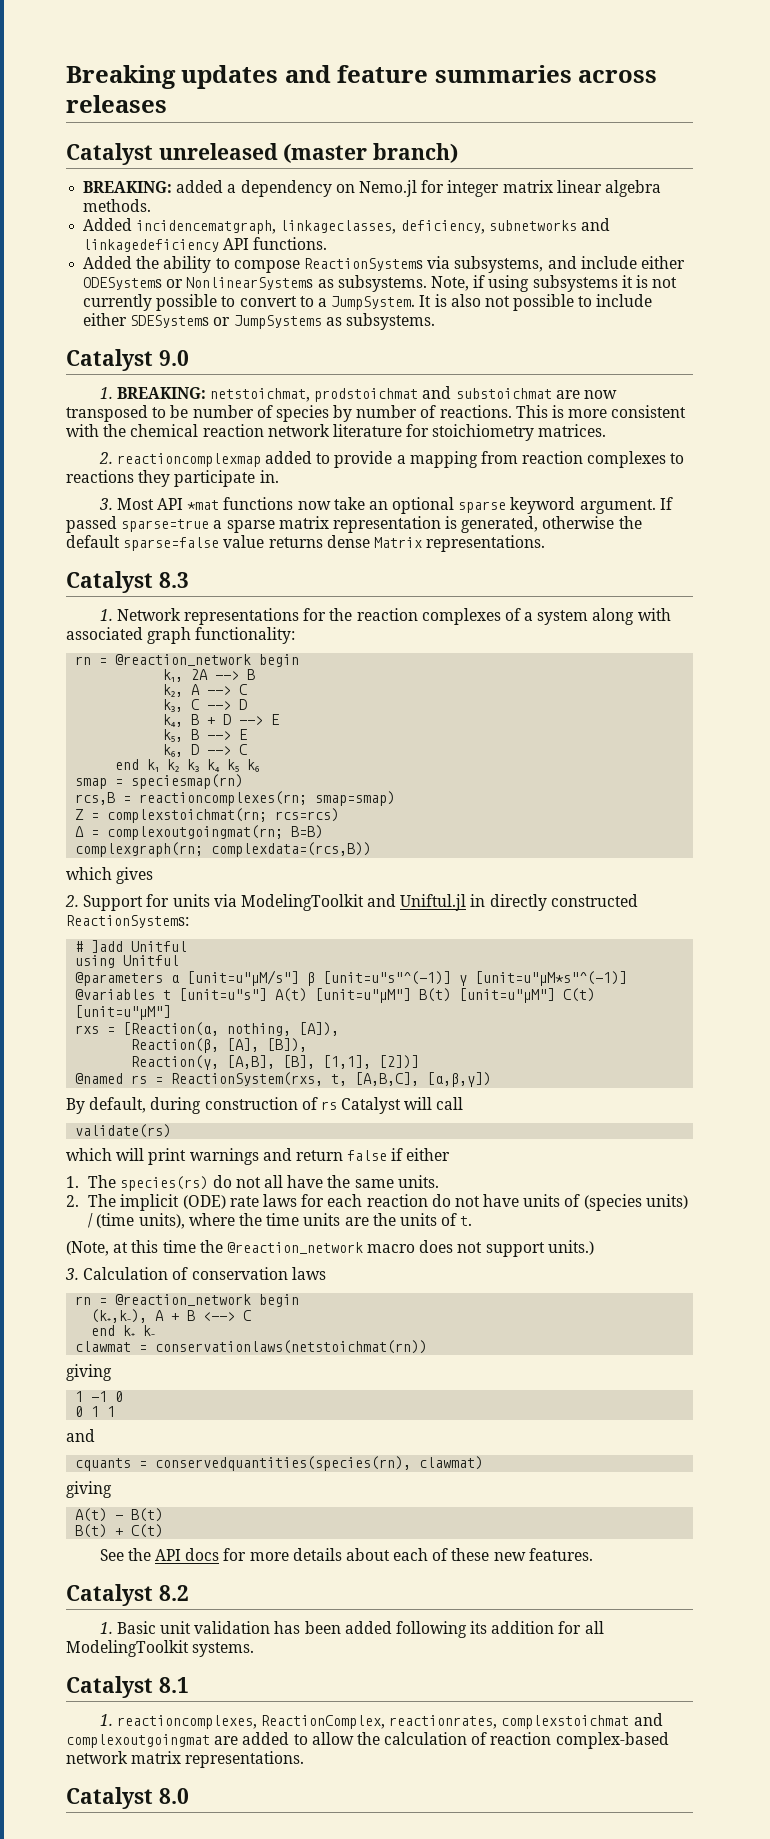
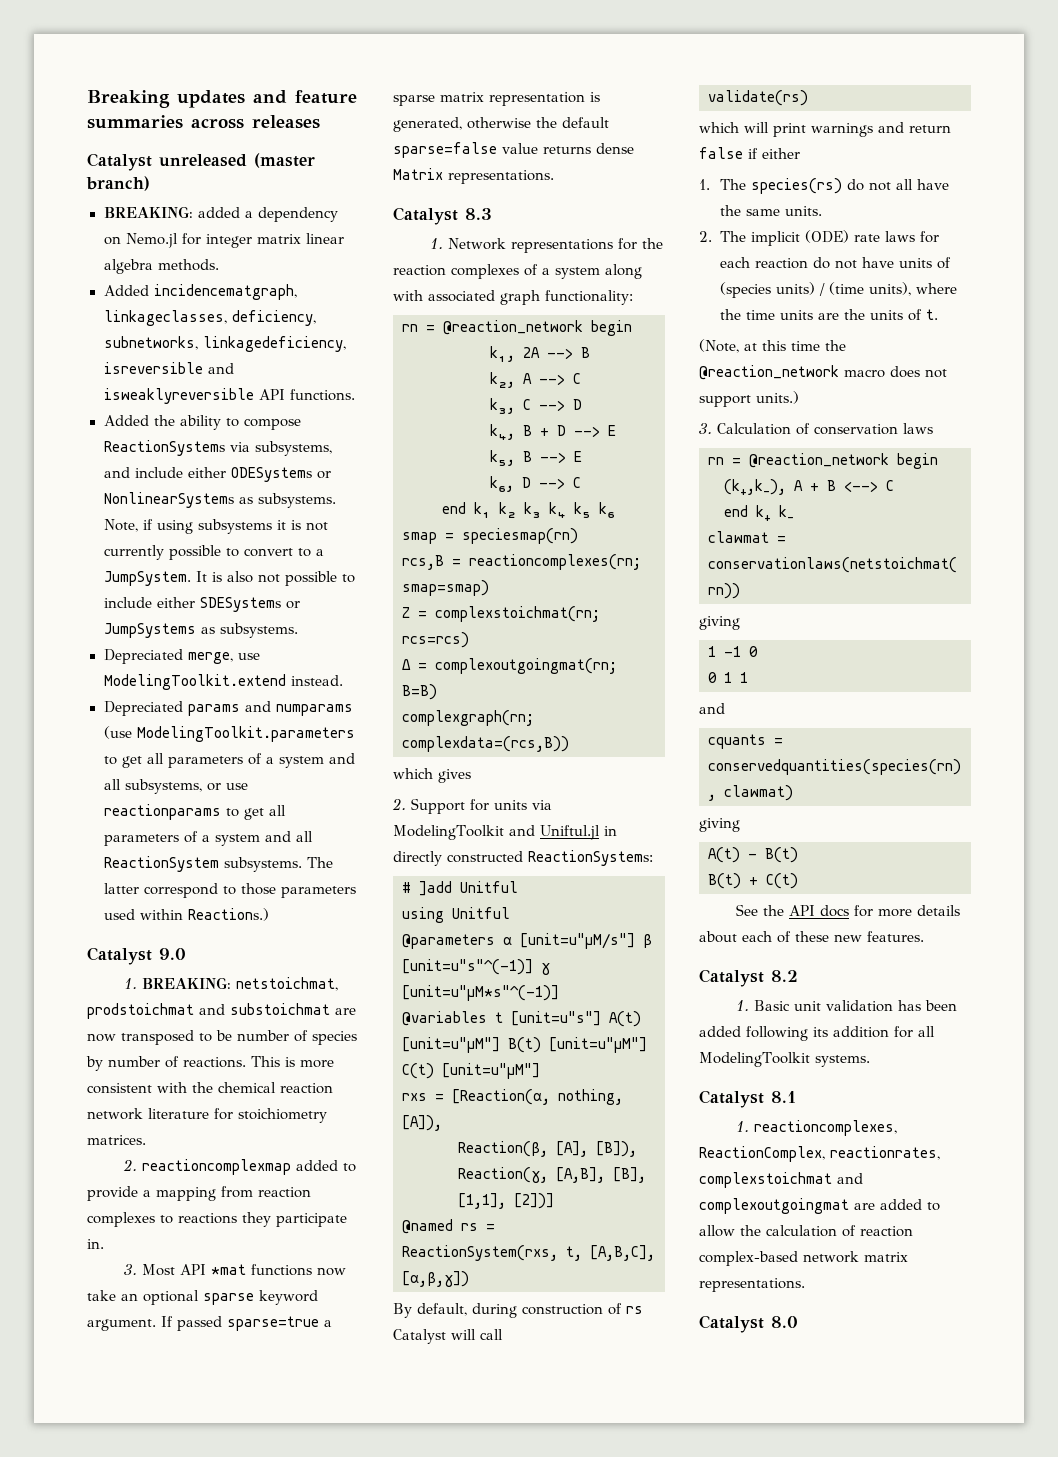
[488,218,610,231] [83,239,220,252] subnetworks and linkagedeficiency -> [103,336,346,352] [103,362,234,374] [103,388,254,404] subnetworks, linkagedeficiency, isreversible and isweaklyreversible
(435, 321) none -> [103,649,260,664] [103,674,343,690] [103,701,353,716] [103,726,355,742] [103,753,355,768] [103,779,248,794] [103,804,286,820] [103,831,313,846] [103,856,333,872] [103,883,356,898] [103,908,269,921] // Depreciated merge, use ModelingToolkit.extend instead. // Depreciated params and numparams (use ModelingToolkit.parameters to get all parameters of a system and all subsystems, or use reactionparams to get all parameters of a system and all ReactionSystem subsystems. The latter correspond to those parameters used within Reactions.)

